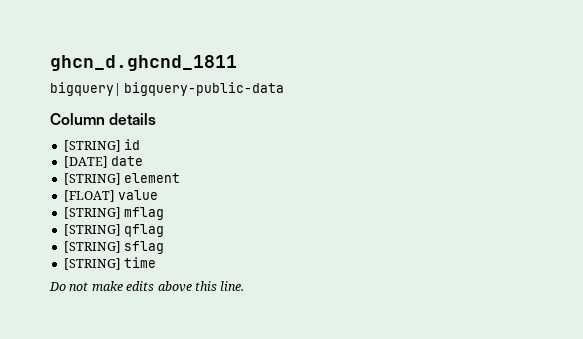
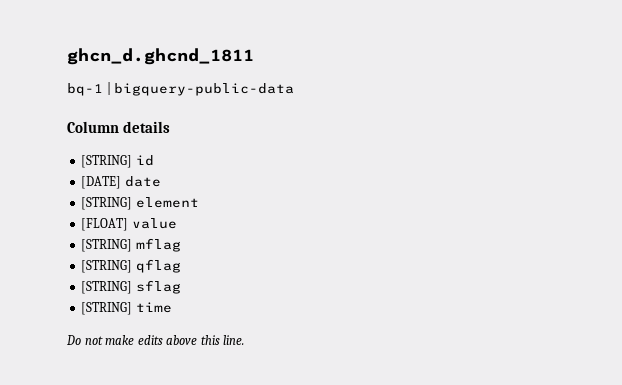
[50,82,121,96] bigquery| -> [67,82,111,96] bq-1 |

